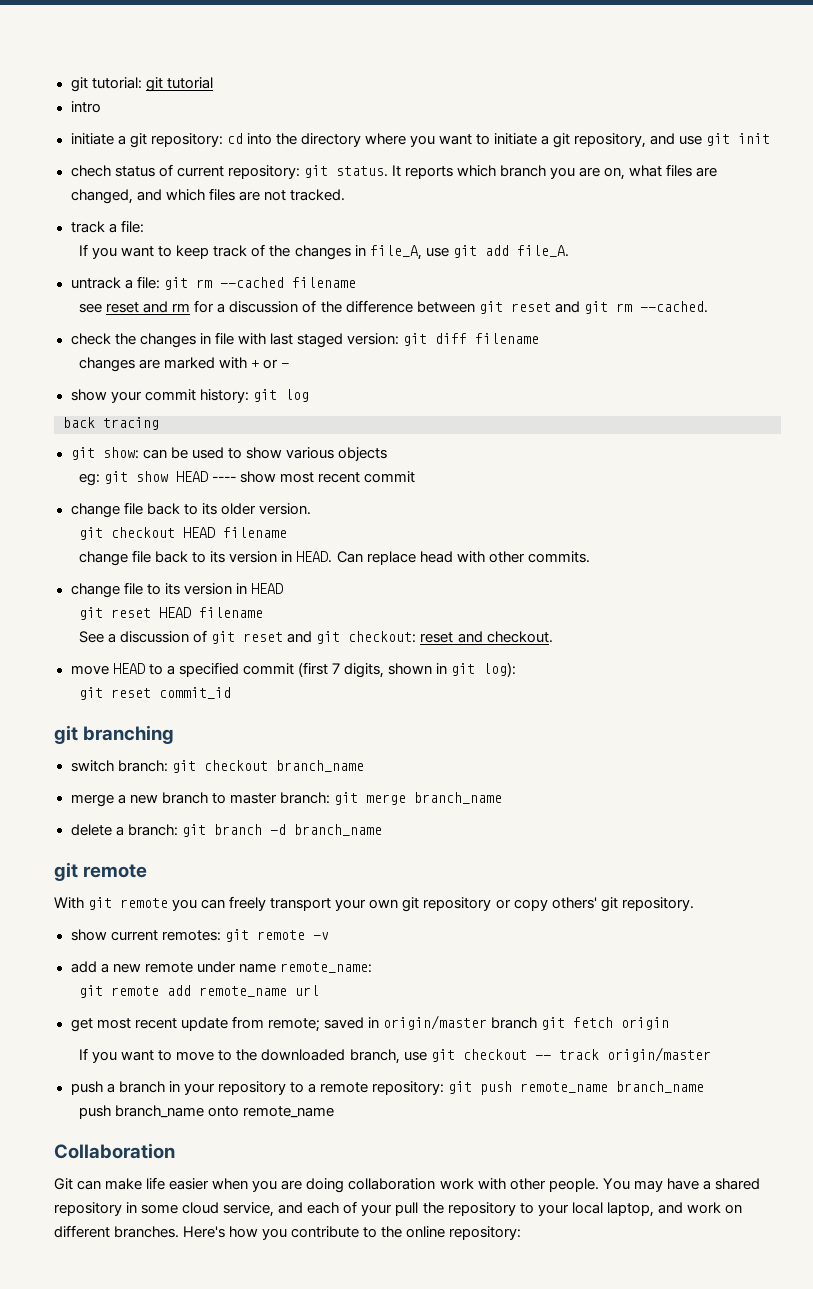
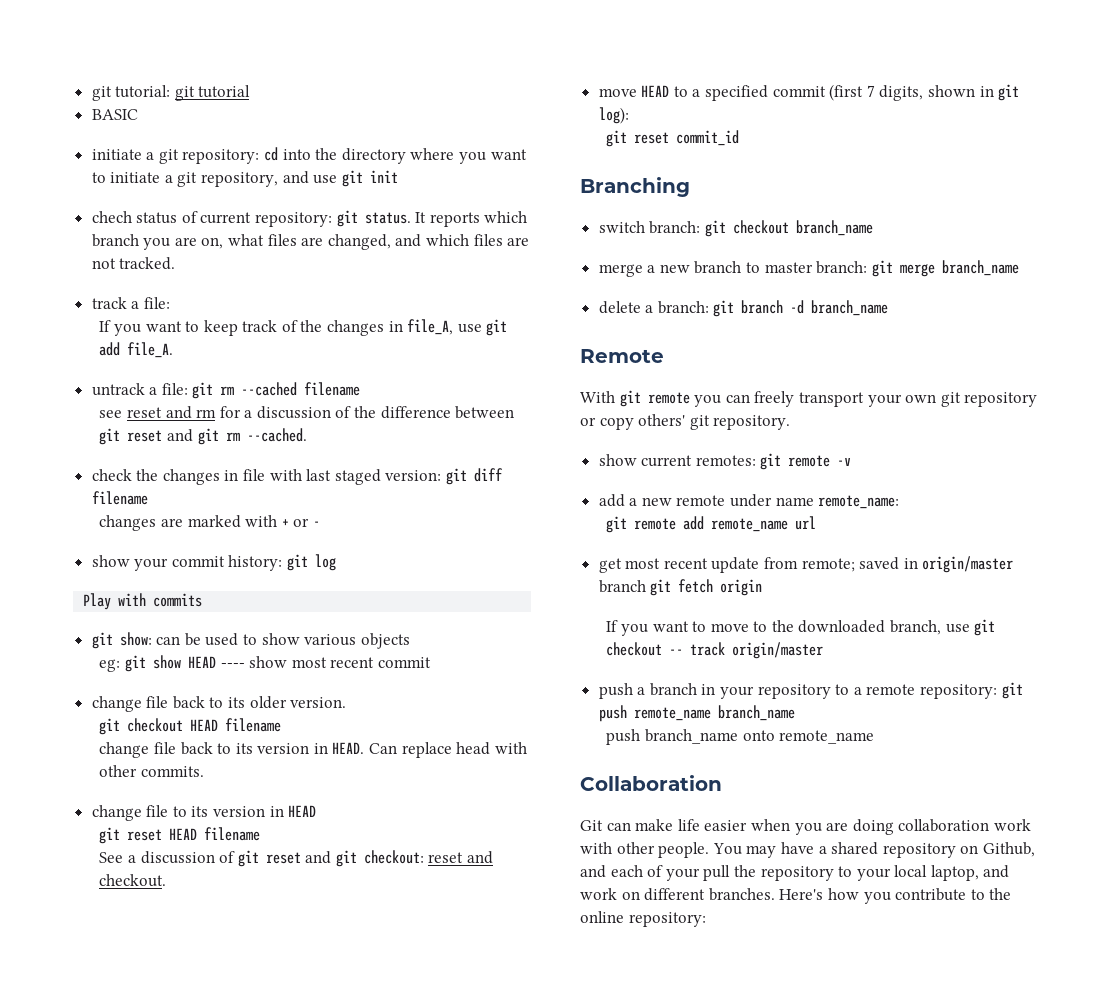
[70,101,101,113] intro -> [91,109,138,120] BASIC
[63,417,159,430] back tracing -> [83,593,203,610] Play with commits
[54,725,175,744] git branching -> [580,177,690,197] Branching
[54,862,148,881] git remote -> [580,349,664,363] Remote
[126,1202,275,1217] in some cloud service, -> [960,842,1035,857] on Github,

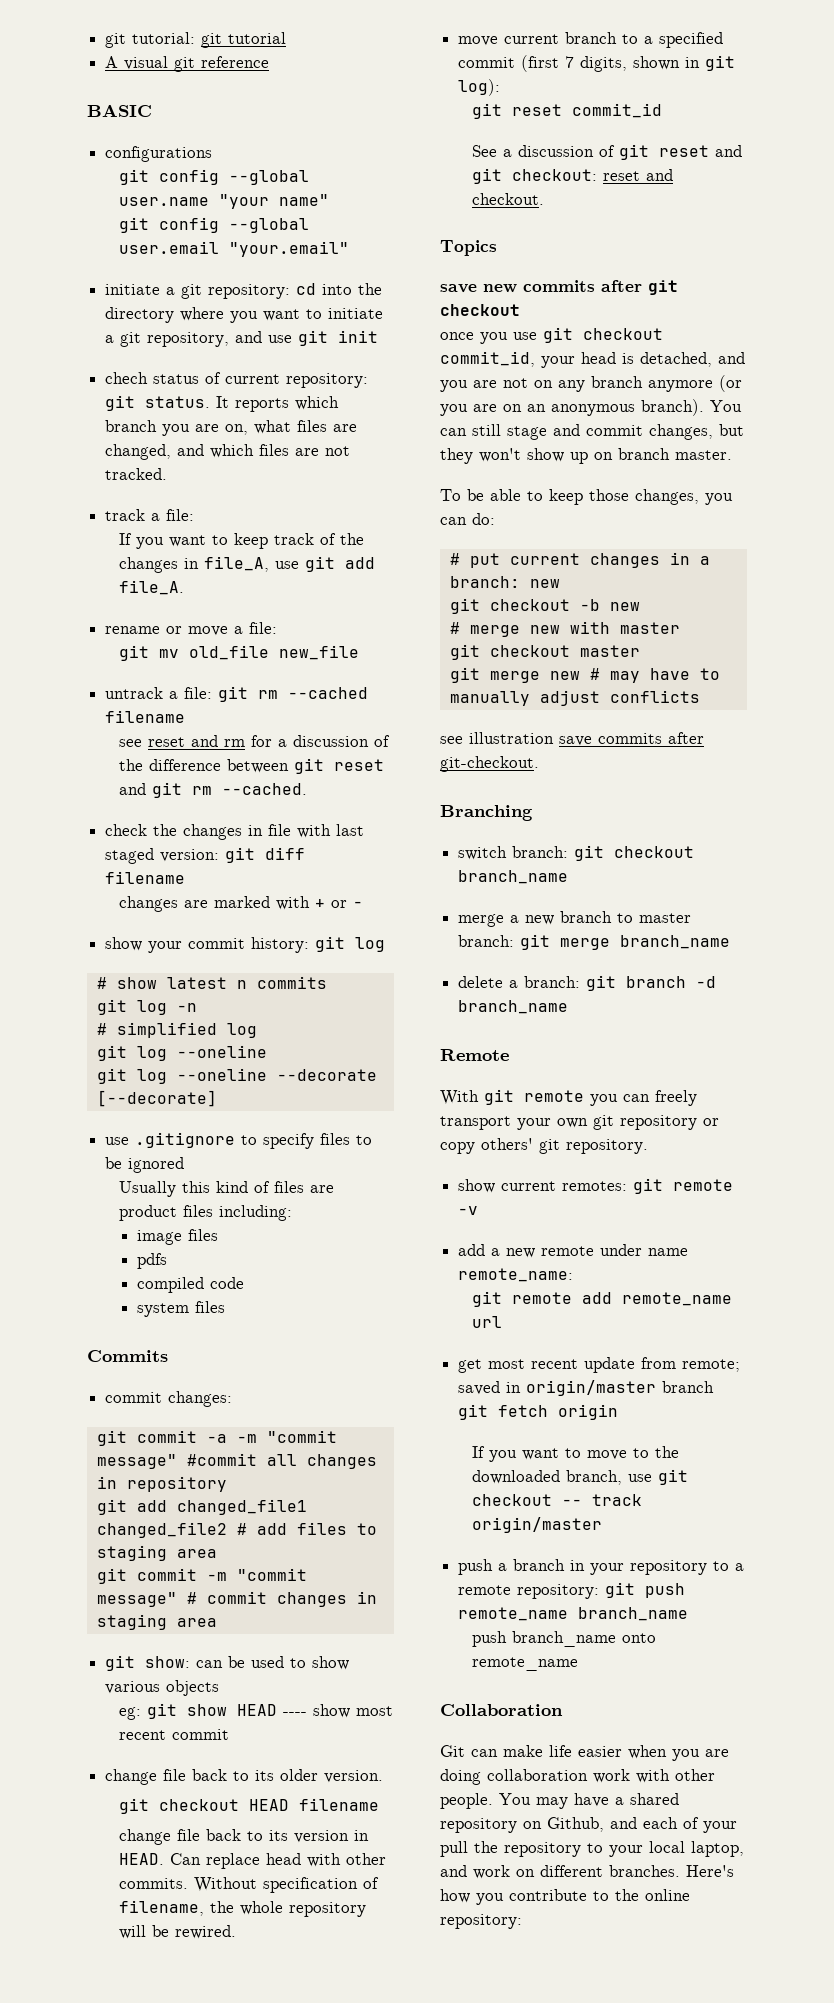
[91,109,138,120] BASIC -> [105,56,270,72] [87,104,152,117] [105,146,213,162] [119,169,310,185] [119,194,330,209] [119,217,310,233] [119,241,350,257] A visual git reference // BASIC // configurations // git config --global user.name "your name" // git config --global user.email "your.email"
(174, 350) none -> [105,622,278,636] [119,645,360,661] // rename or move a file: // git mv old_file new_file
[83,593,203,610] Play with commits -> [96,976,327,989] [96,999,197,1015] [96,1022,257,1038] [96,1045,267,1061] [96,1068,377,1084] [96,1090,217,1107] [105,1132,373,1149] [105,1157,185,1173] [119,1181,335,1197] [119,1205,293,1221] [137,1229,219,1245] [137,1253,168,1269] [137,1277,245,1293] [137,1301,226,1317] [87,1350,168,1362] [105,1391,233,1407] [96,1430,337,1446] [96,1453,377,1469] [96,1476,227,1492] [96,1499,307,1515] [96,1522,377,1538] [96,1545,217,1561] [96,1568,307,1584] [96,1591,377,1607] [96,1614,217,1630] # show latest n commits // git log -n // # simplified log // git log --oneline // git log --oneline --decorate [--decorate] // use .gitignore to specify files to be ignored // Usually this kind of files are product files including: // image files // pdfs // compiled code // system files // Commits // commit changes: // git commit -a -m "commit message" #commit all changes in repository // git add changed_file1 changed_file2 # add files to staging area // git commit -m "commit message" # commit changes in staging area
[91,805,317,821] [99,827,261,844] [99,850,494,867] [99,874,167,887] [598,85,670,97] // change file to its version in HEAD // git reset HEAD filename // See a discussion of git reset and git checkout: reset and checkout. // move HEAD -> [194,1877,380,1893] [119,1900,367,1917] [119,1925,237,1939] [458,32,618,46] Without specification of filename, the whole repository will be rewired. // move current branch
(740, 138) none -> [472,144,743,160] [472,168,674,184] [472,193,545,205] [440,240,497,256] [440,280,678,295] [440,304,520,316] [440,327,663,344] [440,351,745,368] [440,375,742,392] [440,399,742,416] [440,424,744,440] [440,448,732,464] [440,489,733,505] [440,513,495,525] [449,552,710,568] [449,576,560,588] [449,598,640,614] [449,621,680,637] [449,644,640,660] [449,667,720,683] [449,690,700,706] [440,732,704,746] [440,756,539,772] // See a discussion of git reset and git checkout: reset and checkout. // Topics // save new commits after git checkout // once you use git checkout commit_id, your head is detached, and you are not on any branch anymore (or you are on an anonymous branch). You can still stage and commit changes, but they won't show up on branch master. // To be able to keep those changes, you can do: // # put current changes in a branch: new // git checkout -b new // # merge new with master // git checkout master // git merge new # may have to manually adjust conflicts // see illustration save commits after git-checkout.

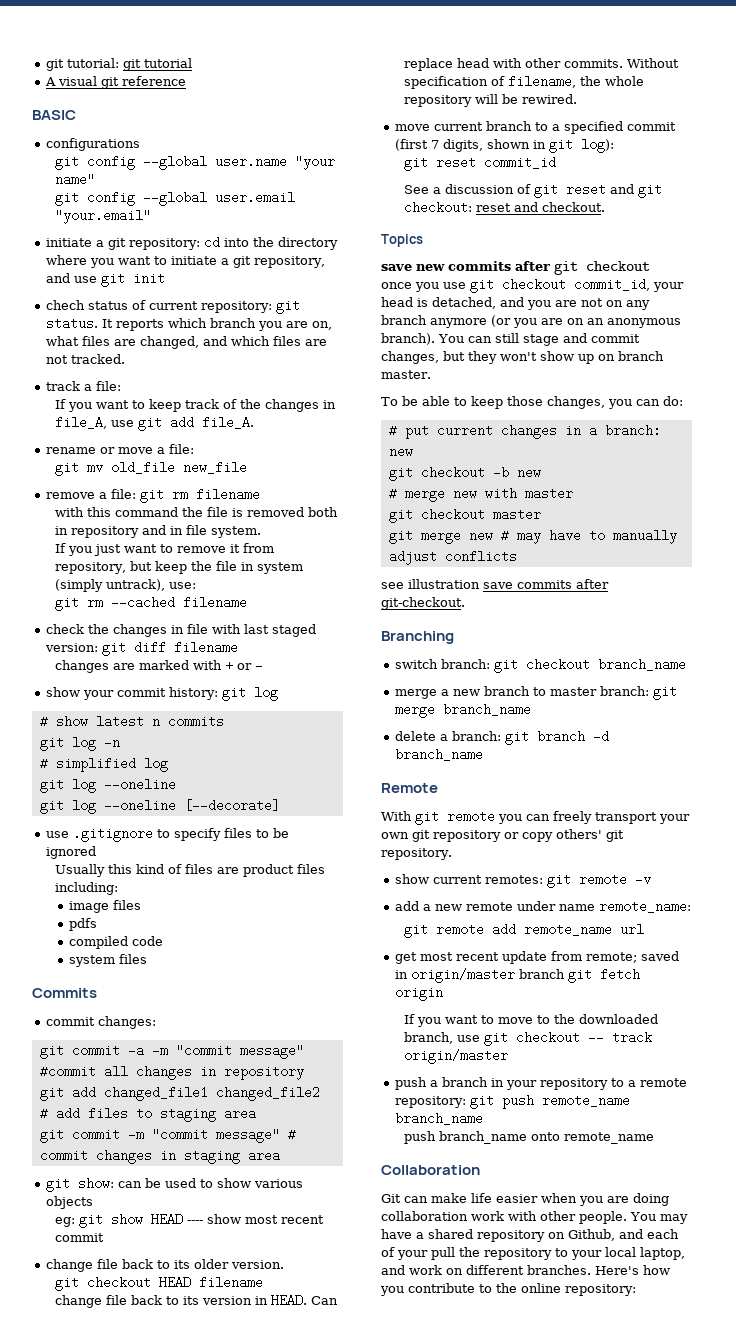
[105,687,164,699] untrack -> [46,492,96,499] remove
[288,687,369,699] [105,710,186,723] [119,735,391,747] [119,758,385,774] [119,782,308,798] --cached filename // see reset and rm for a discussion of the difference between git reset and git rm --cached. -> [196,488,261,501] [54,507,338,517] [54,525,261,538] [54,543,274,556] [54,561,303,574] [54,579,196,592] [54,596,247,611] filename // with this command the file is removed both in repository and in file system. // If you just want to remove it from repository, but keep the file in system (simply untrack), use: // git rm --cached filename
[276,1069,377,1081] --decorate -> (176, 805) none

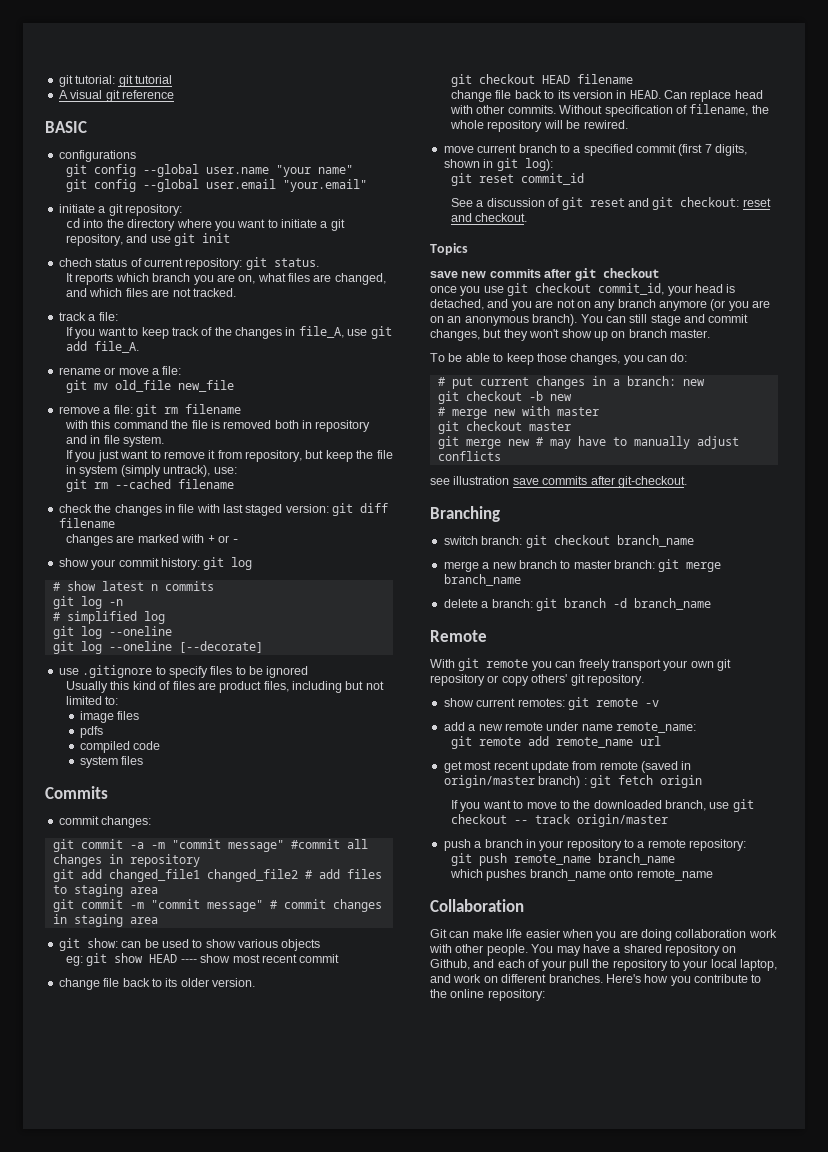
(201, 244) none -> (182, 210) //
(99, 323) none -> (319, 262) //
[296,864,325,874] [54,882,118,895] files including: -> [263,681,384,693] [66,696,119,705] files, including but not limited to:
[586,951,680,963] [395,968,566,983] remote; saved in origin/master branch -> [599,761,692,773] [443,775,587,788] remote (saved in origin/master branch) :
(467, 1102) none -> (747, 845) //
[403,1131,436,1144] push -> [450,869,527,881] which pushes

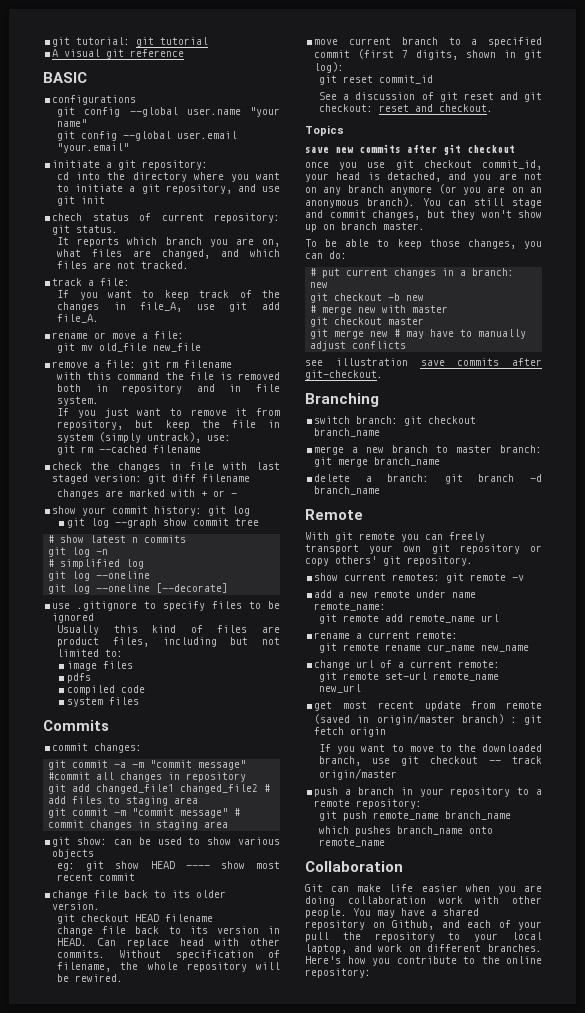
(253, 563) none -> [66,518,259,528] // git log --graph show commit tree
(662, 741) none -> [314,631,459,639] [319,643,530,653] [314,660,501,670] [319,672,500,682] [319,684,362,693] // rename a current remote: // git remote rename cur_name new_name // change url of a current remote: // git remote set-url remote_name new_url

